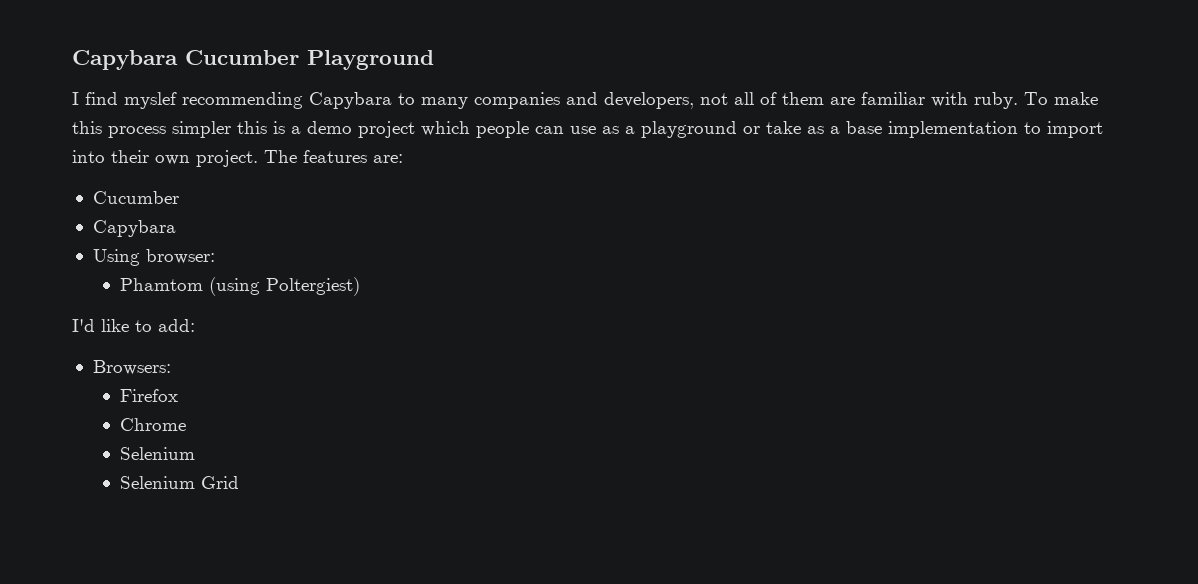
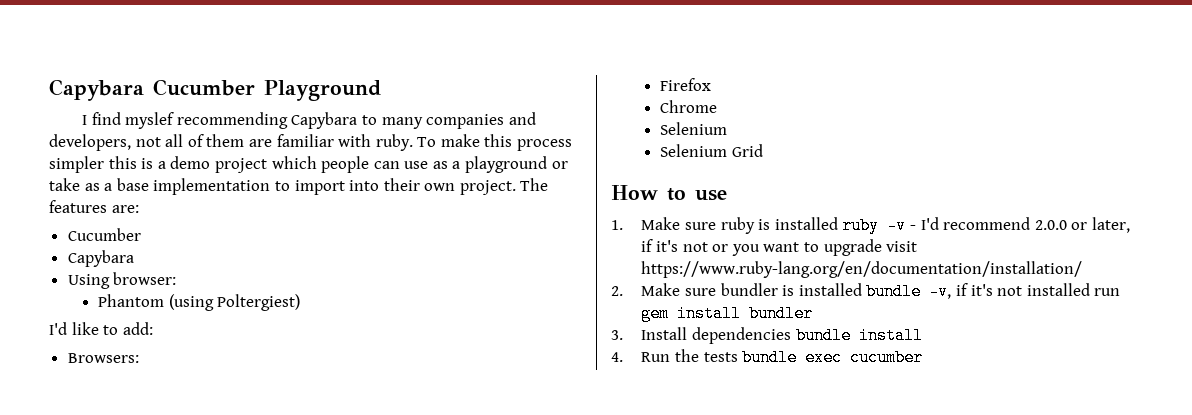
[120,278,204,291] Phamtom -> [98,294,165,307] Phantom
(240, 482) none -> [611,185,727,201] [611,217,1130,234] [641,239,918,256] [641,261,1083,278] [611,283,1121,300] [641,305,814,322] [611,327,923,344] [611,349,924,366] // How to use // 1. Make sure ruby is installed ruby -v - I'd recommend 2.0.0 or later, if it's not or you want to upgrade visit https://www.ruby-lang.org/en/documentation/installation/ // 2. Make sure bundler is installed bundle -v, if it's not installed run gem install bundler // 3. Install dependencies bundle install // 4. Run the tests bundle exec cucumber

